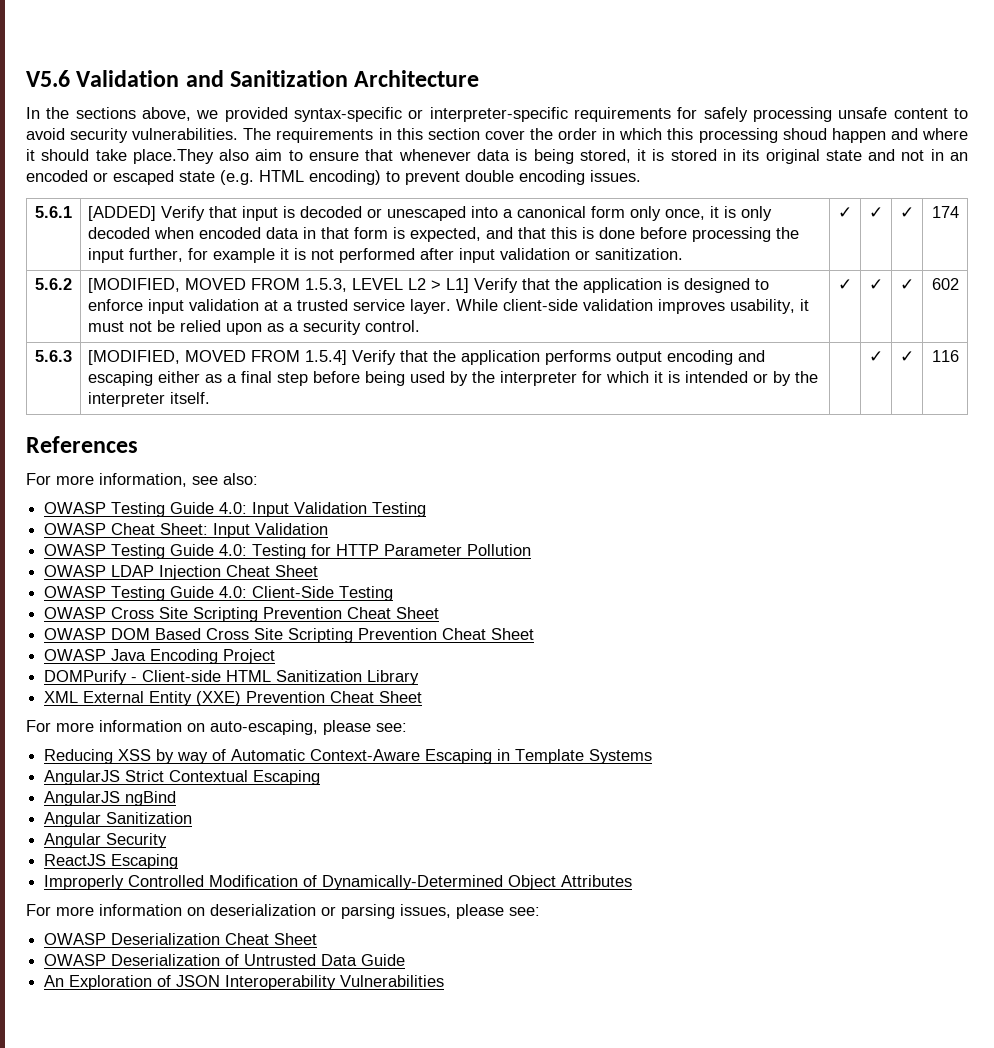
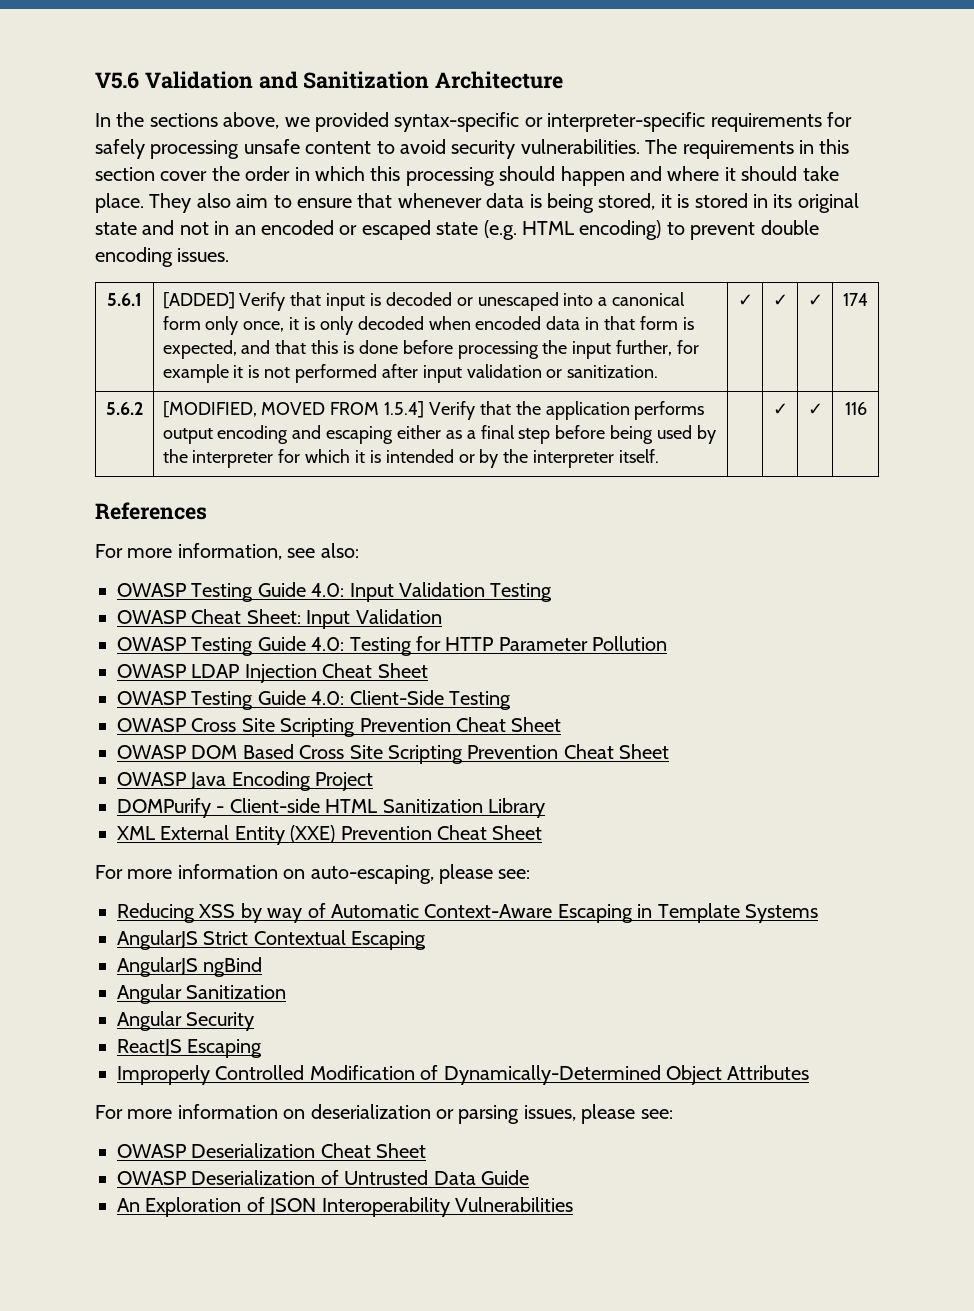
[782,128,827,140] shoud -> [499,166,556,181] should
[132,149,214,164] place.They -> [95,193,192,213] place. They
[88,278,770,293] [88,299,810,314] [88,320,421,335] [838,279,852,290] [869,279,883,290] [900,279,914,290] [931,278,959,290] [35,350,72,362] | [MODIFIED, MOVED FROM 1.5.3, LEVEL L2 > L1] Verify that the application is designed to enforce input validation at a trusted service layer. While client-side validation improves usability, it must not be relied upon as a security control. | ✓ | ✓ | ✓ | 602 // 5.6.3 -> (144, 408) none

